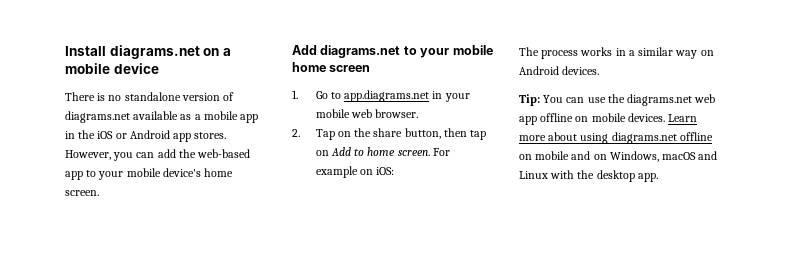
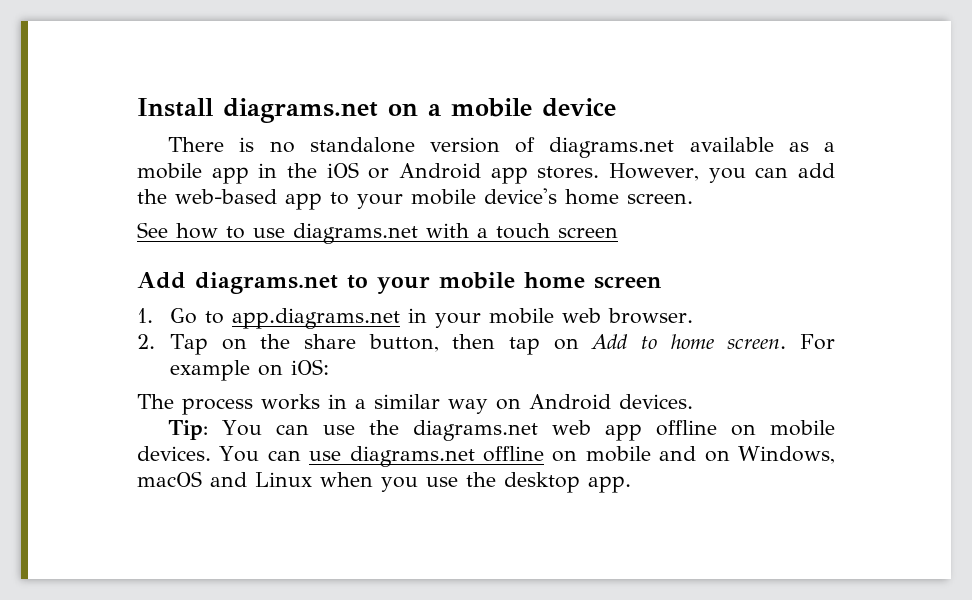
(99, 193) none -> [137,222,618,244] // See how to use diagrams.net with a touch screen
[668,114,698,122] [519,132,609,144] Learn more about using -> [219,446,342,462] You can use
[550,170,575,179] with -> [320,472,458,492] when you use

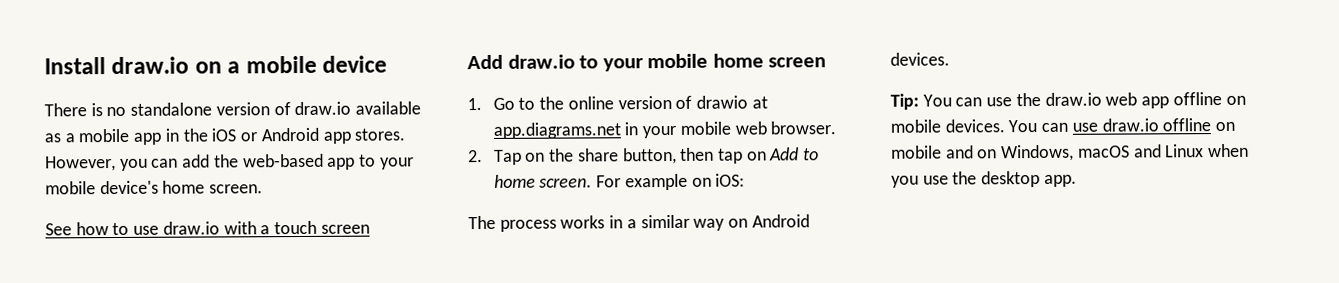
[223,98,378,123] diagrams.net -> [111,56,190,75] draw.io
[549,137,675,158] diagrams.net -> [294,101,352,116] draw.io
[293,223,418,244] diagrams.net -> [162,221,220,235] draw.io
[195,272,338,294] diagrams.net -> [507,54,575,69] draw.io
(225, 317) none -> [539,95,768,110] the online version of drawio at
[413,420,539,441] diagrams.net -> [1044,92,1102,106] draw.io
[349,446,475,467] diagrams.net -> [1101,118,1159,132] draw.io

